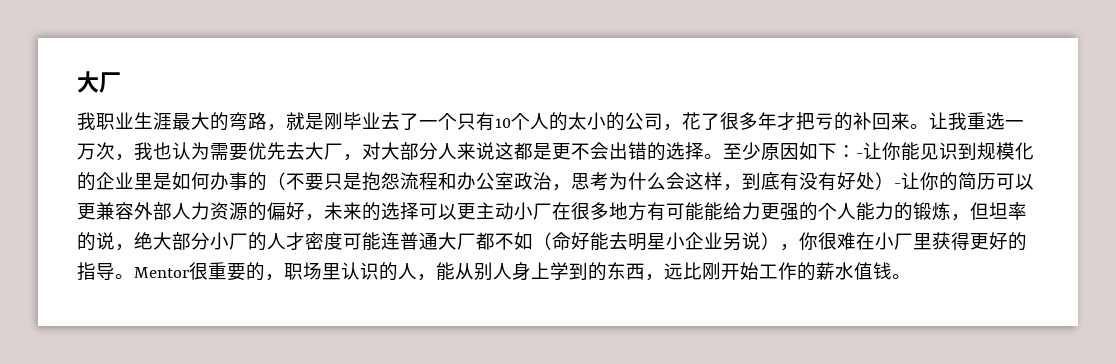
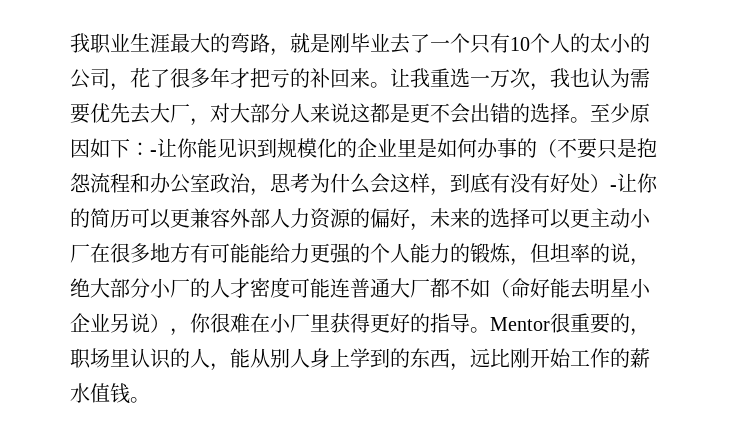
[77,71,121,93] 大厂 // -> (70, 43) none

